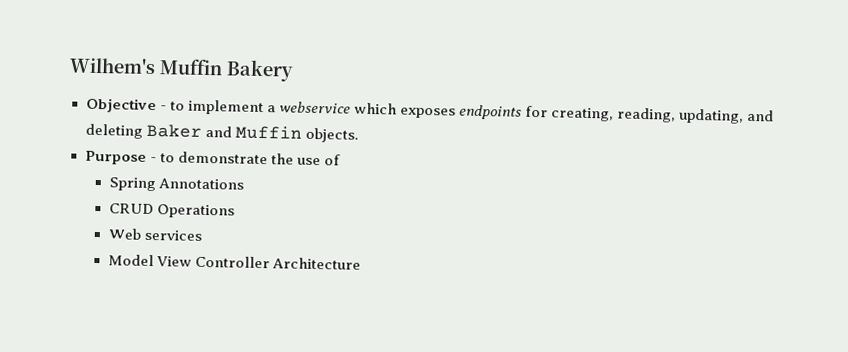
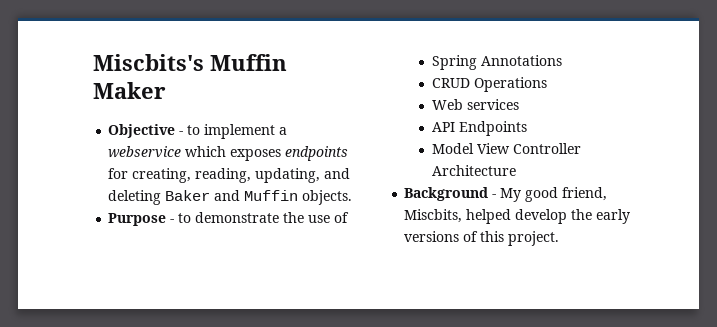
[69,57,294,82] Wilhem's Muffin Bakery -> [93,54,287,71] [93,82,166,99] Miscbits's Muffin Maker
(202, 235) none -> [431,121,527,136] // API Endpoints
(361, 263) none -> [404,187,608,202] [404,209,631,224] [404,231,560,246] // Background - My good friend, Miscbits, helped develop the early versions of this project.

